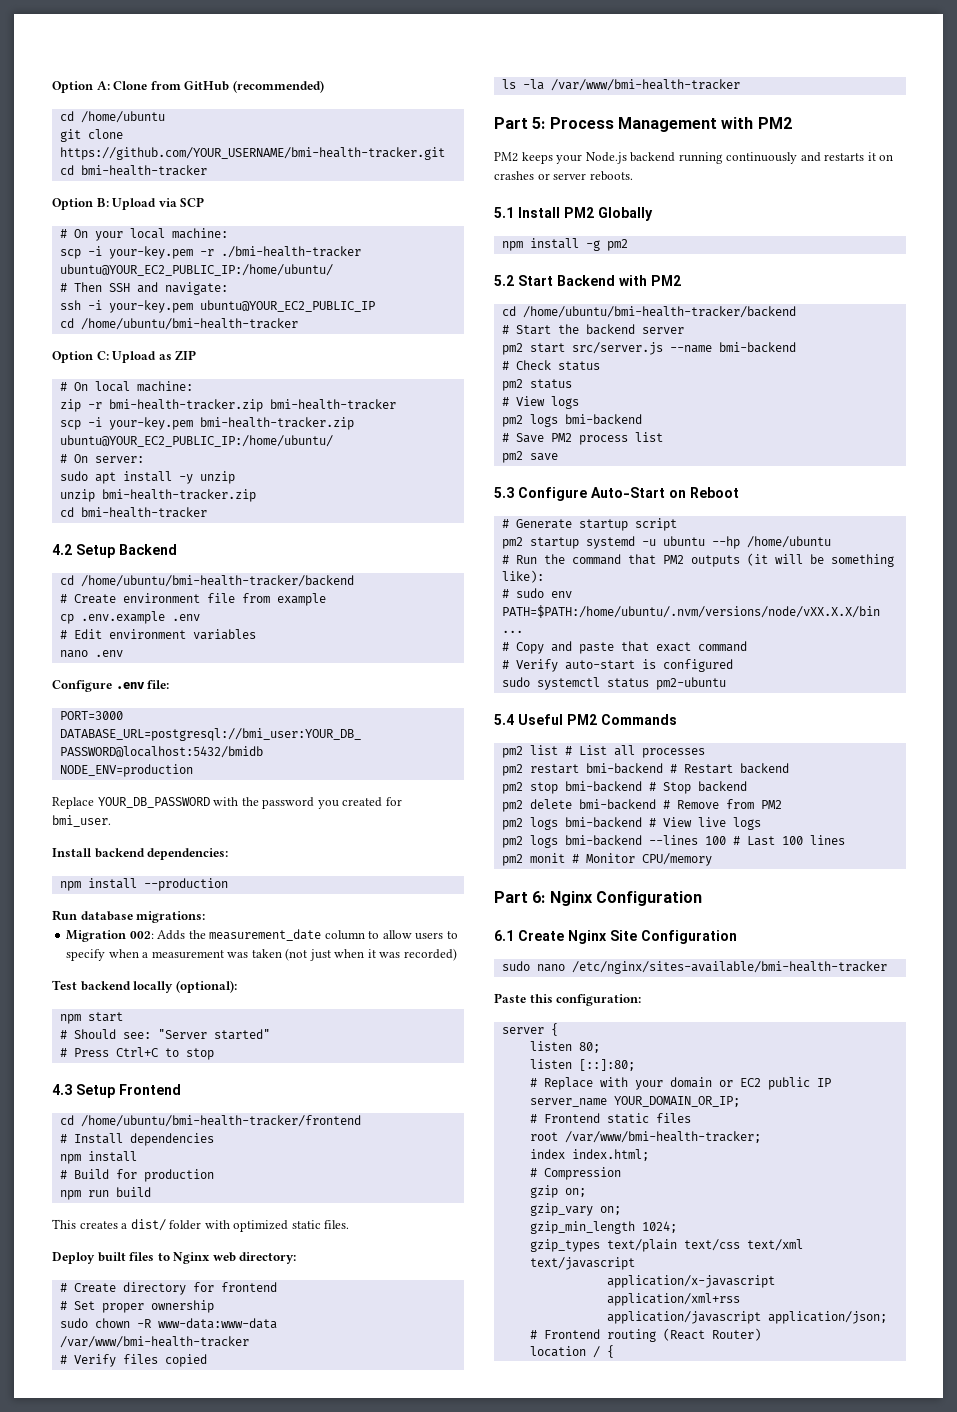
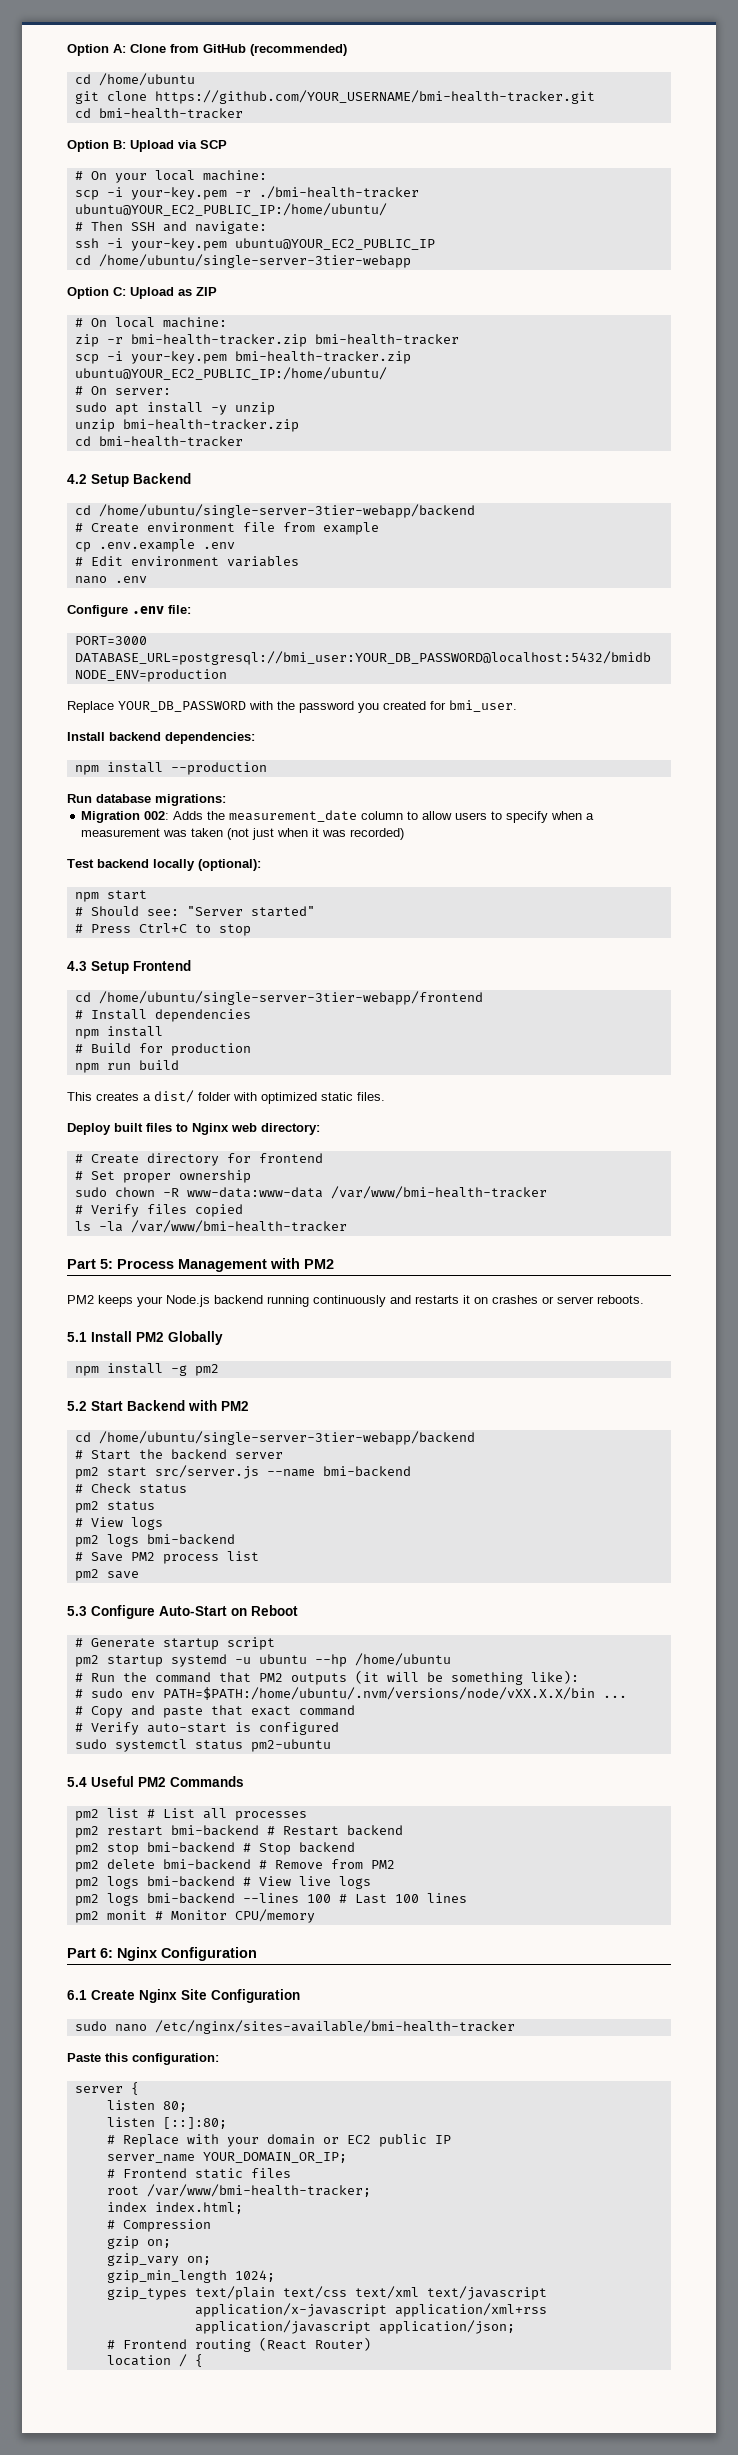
[80,318,298,330] /home/ubuntu/bmi-health-tracker -> [98,254,411,268] /home/ubuntu/single-server-3tier-webapp
[80,575,354,587] /home/ubuntu/bmi-health-tracker/backend -> [98,504,475,518] /home/ubuntu/single-server-3tier-webapp/backend
[80,1115,361,1127] /home/ubuntu/bmi-health-tracker/frontend -> [98,991,483,1005] /home/ubuntu/single-server-3tier-webapp/frontend
[522,306,796,318] /home/ubuntu/bmi-health-tracker/backend -> [98,1431,475,1445] /home/ubuntu/single-server-3tier-webapp/backend

